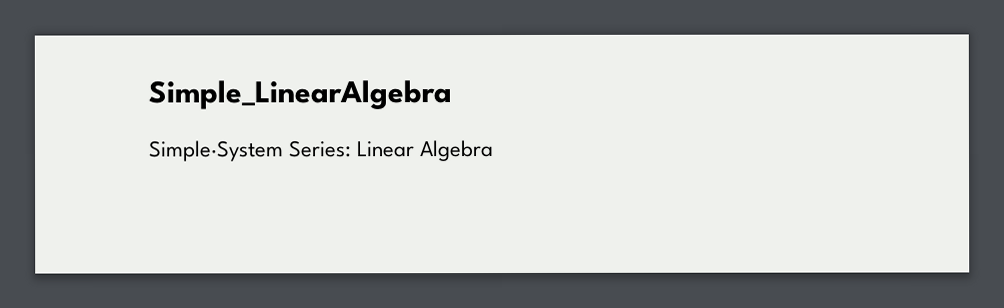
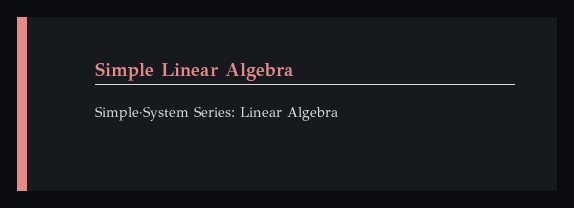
[148,80,452,110] Simple_LinearAlgebra -> [95,62,294,81] Simple Linear Algebra

